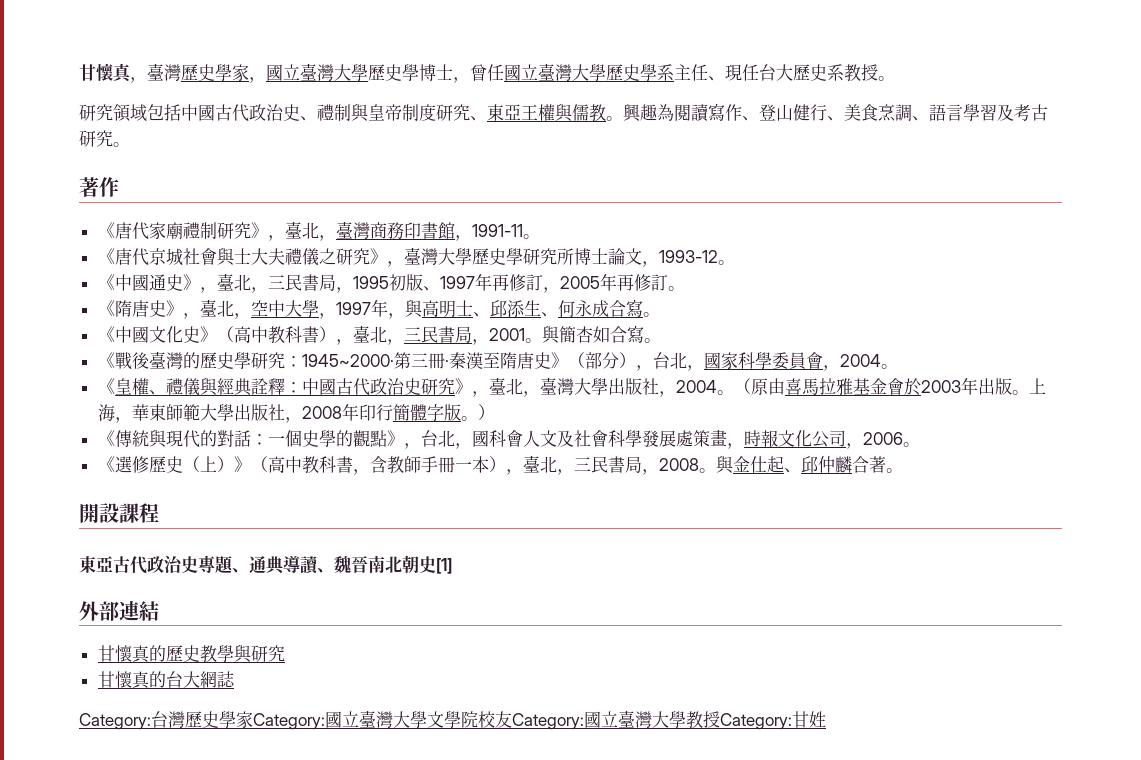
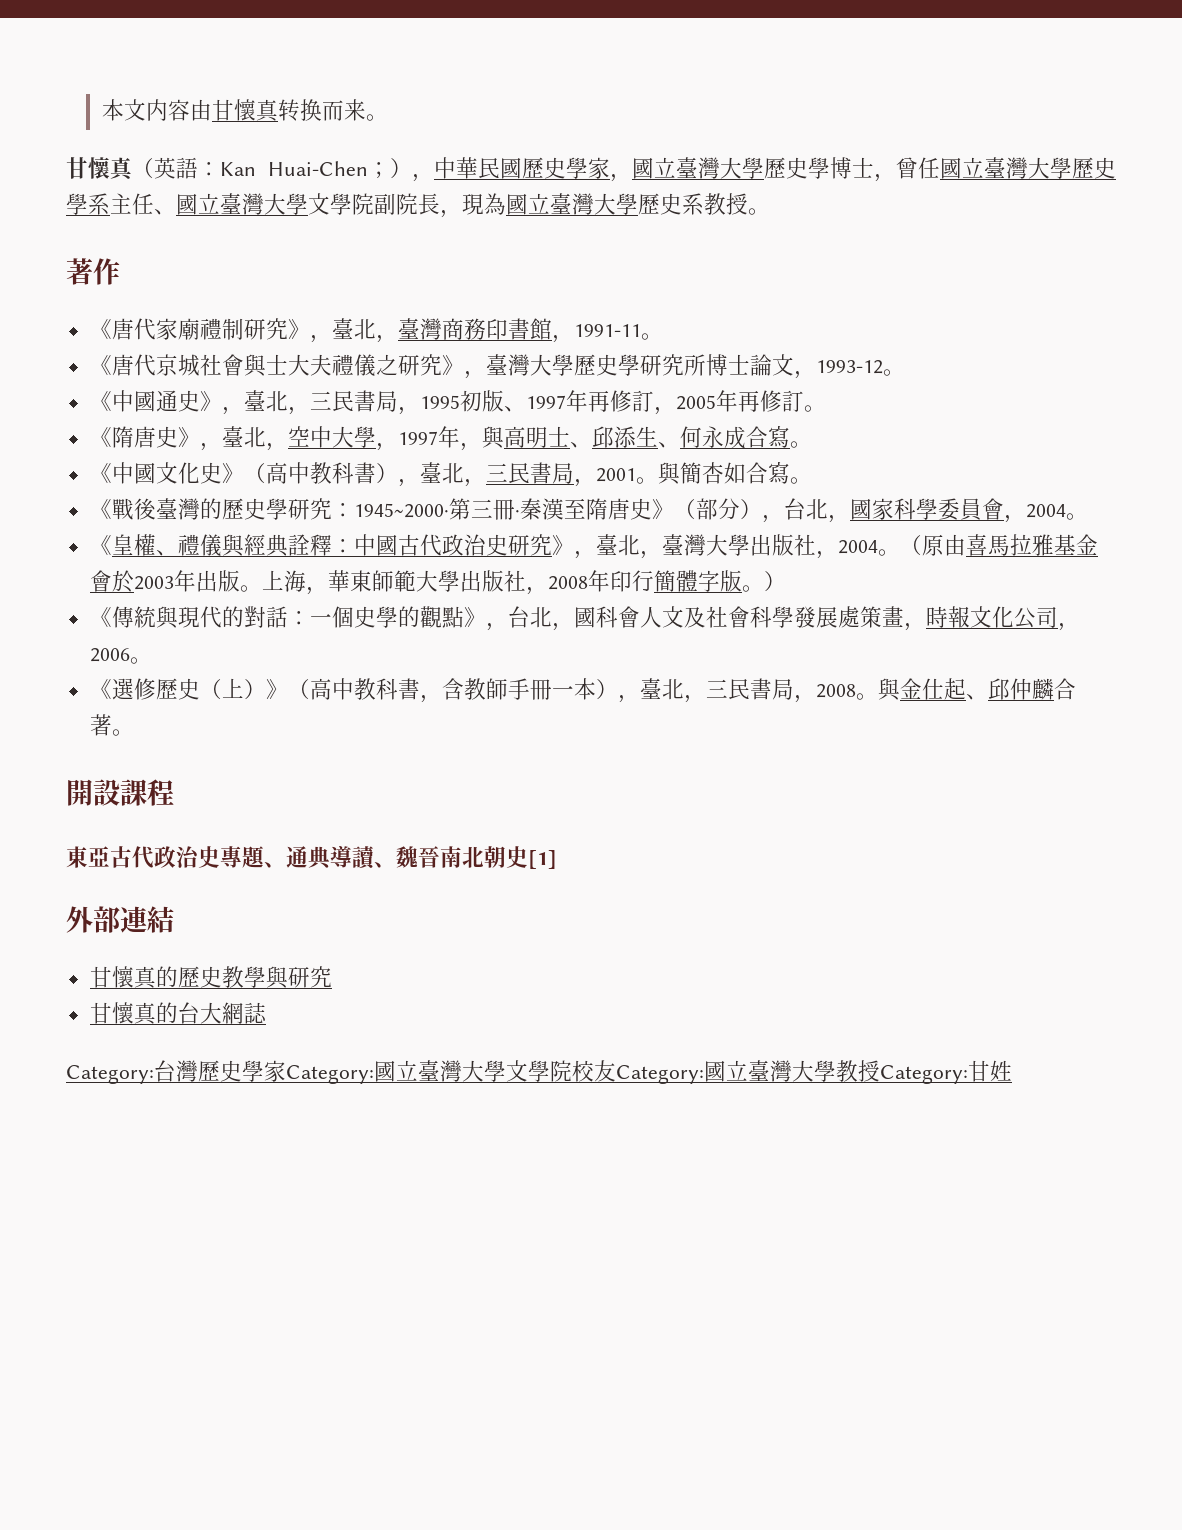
[79,63,182,83] 甘懷真，臺灣 -> [101,99,388,122] [66,157,522,182] 本文内容由甘懷真转换而来。 // 甘懷真（英語：Kan Huai-Chen；），中華民國
[725,64,895,82] [79,103,1048,122] [79,130,113,147] 現任台大歷史系教授。 // 研究領域包括中國古代政治史、禮制與皇帝制度研究、東亞王權與儒教。興趣為閱讀寫作、登山健行、美食烹調、語言學習及考古研究 -> [176,193,748,218] 國立臺灣大學文學院副院長，現為國立臺灣大學歷史系教授

